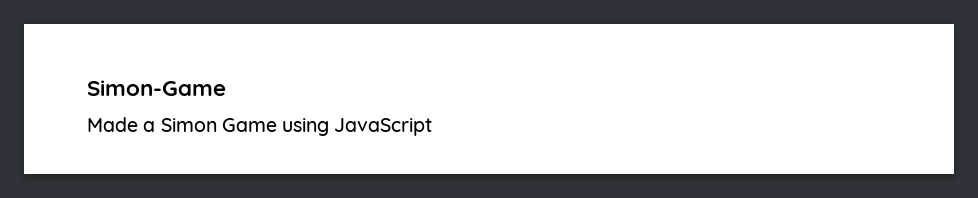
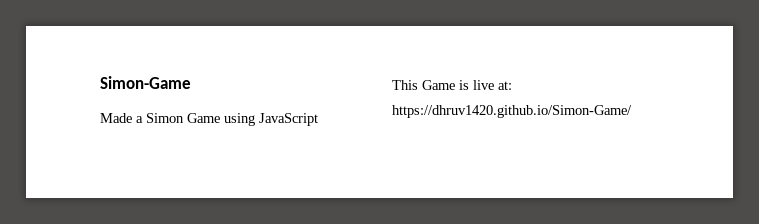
(433, 127) none -> [392,80,512,90] [392,105,632,118] // This Game is live at: https://dhruv1420.github.io/Simon-Game/

